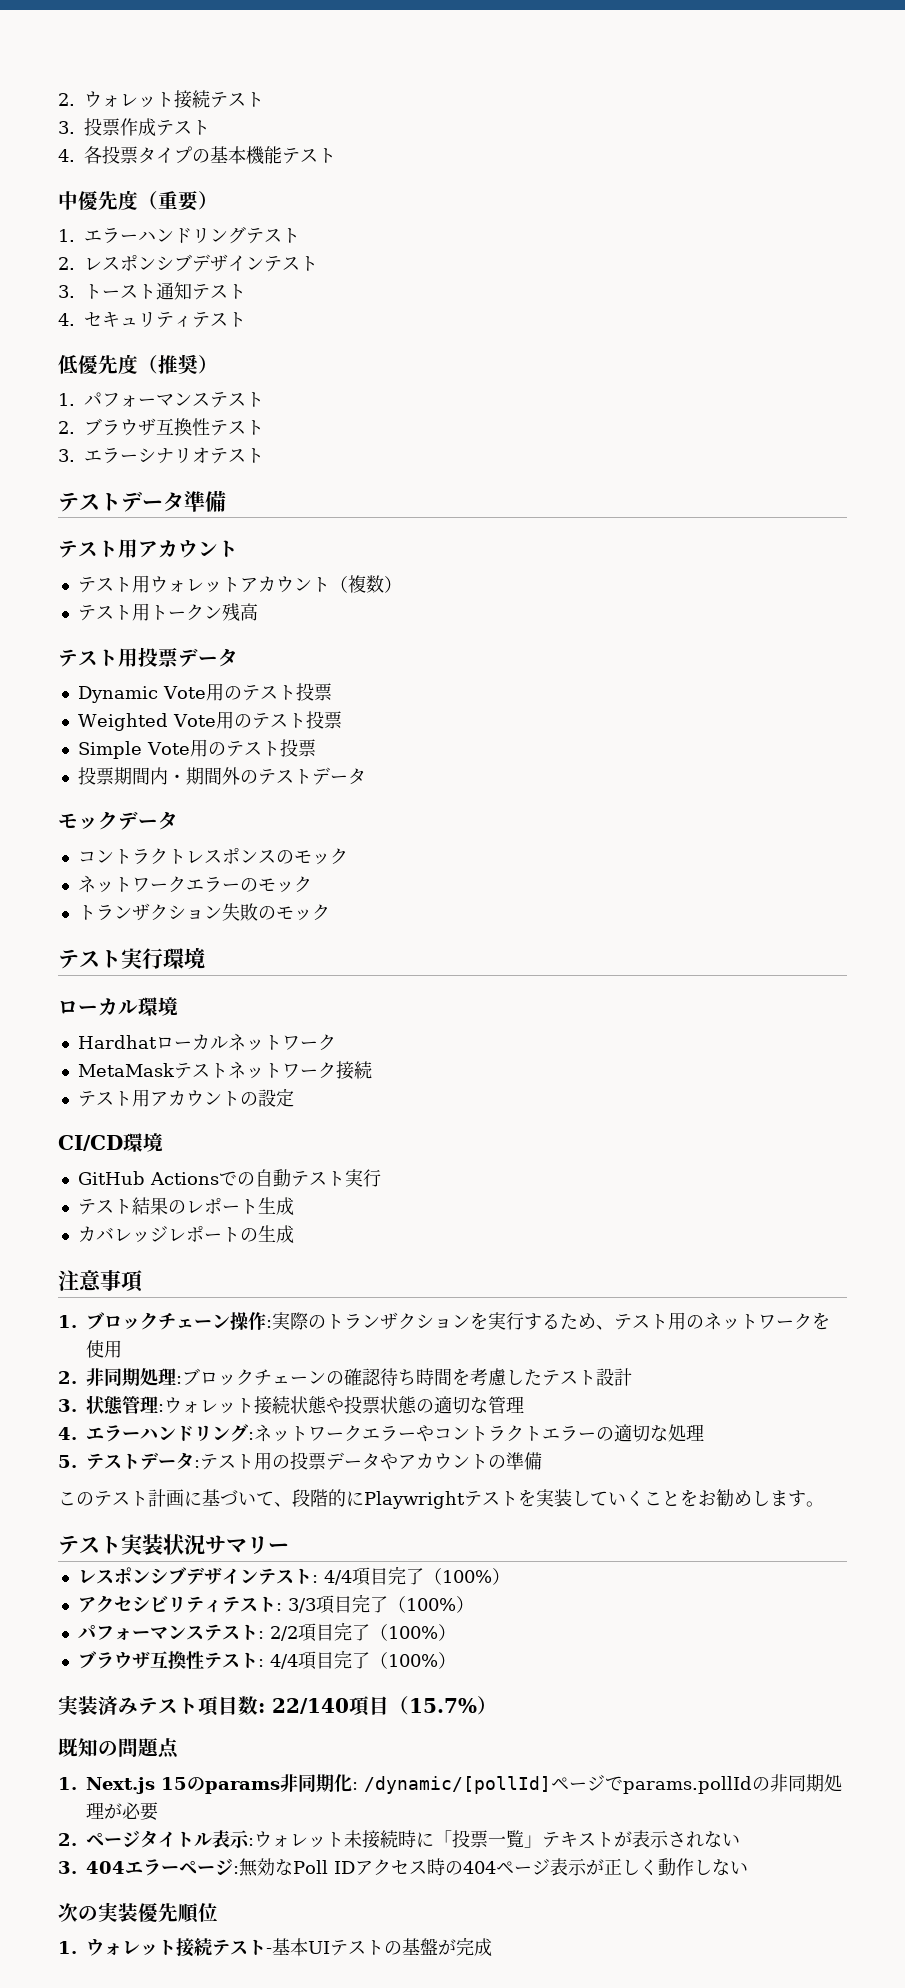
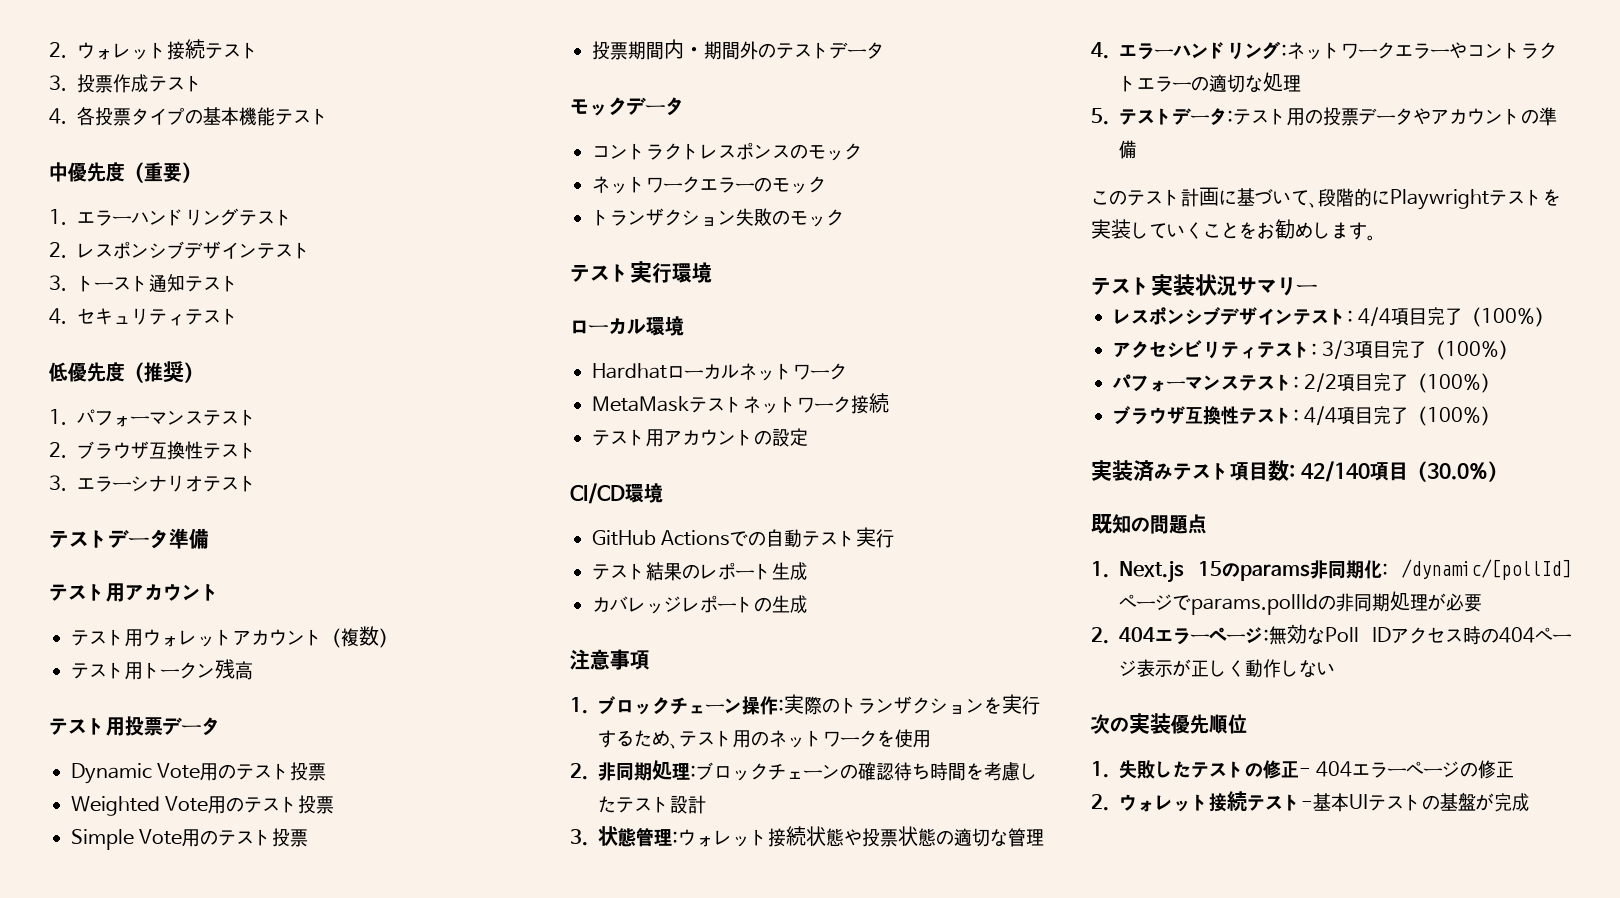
[272,1696,477,1716] 22/140項目（15.7% -> [1300,461,1488,482] 42/140項目（30.0%
[86,1830,740,1849] [58,1861,77,1874] ページタイトル表示:ウォレット未接続時に「投票一覧」テキストが表示されない // 3. -> (1109, 635) none
(77, 1947) none -> [1119,760,1515,779] [1091,794,1109,811] 失敗したテストの修正- 404エラーページの修正 // 2.

